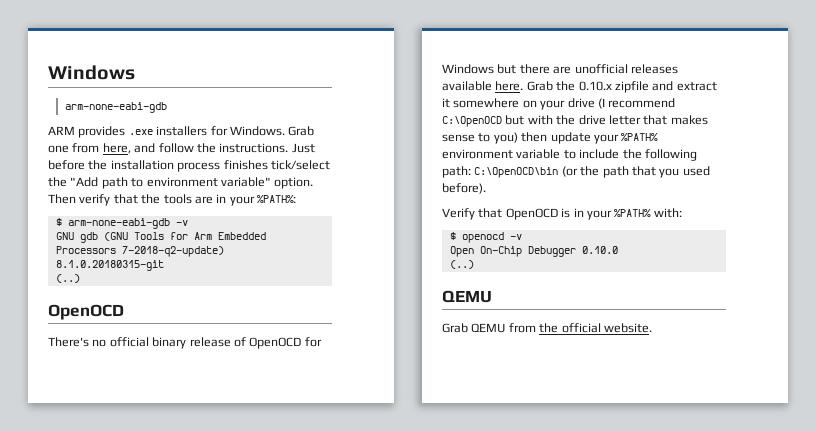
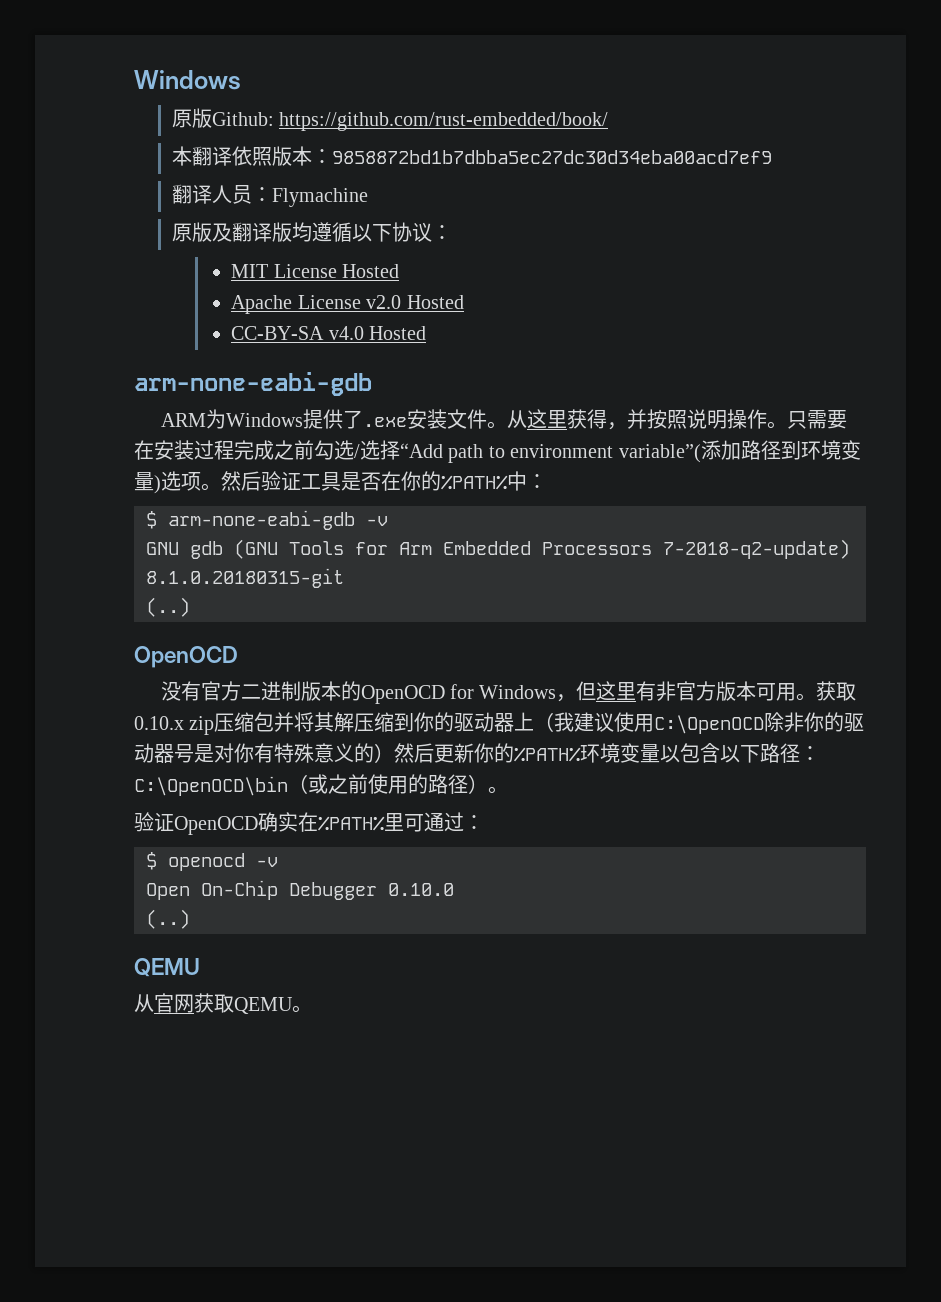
[64,102,167,113] [48,126,315,138] [48,143,315,154] [48,160,330,172] [48,177,314,189] [48,194,296,206] arm-none-eabi-gdb // ARM provides .exe installers for Windows. Grab one from here, and follow the instructions. Just before the installation process finishes tick/select the "Add path to environment variable" option. Then verify that the tools are in your %PATH%: -> [171,108,609,131] [171,146,772,166] [171,184,368,207] [171,222,452,242] [231,264,400,278] [231,295,464,314] [231,326,427,340] [134,372,372,396] [160,409,847,430] [134,440,861,463] [134,471,547,494] 原版Github: https://github.com/rust-embedded/book/ // 本翻译依照版本：9858872bd1b7dbba5ec27dc30d34eba00acd7ef9 // 翻译人员：Flymachine // 原版及翻译版均遵循以下协议： // MIT License Hosted // Apache License v2.0 Hosted // CC-BY-SA v4.0 Hosted // arm-none-eabi-gdb // ARM为Windows提供了.exe安装文件。从这里获得，并按照说明操作。只需要在安装过程完成之前勾选/选择“Add path to environment variable”(添加路径到环境变量)选项。然后验证工具是否在你的%PATH%中：
[48,337,322,349] [442,64,678,74] [442,81,717,93] [442,98,676,110] [442,115,708,127] [442,132,659,144] [442,149,697,161] [442,166,710,178] [442,183,486,194] [442,208,682,220] There's no official binary release of OpenOCD for Windows but there are unofficial releases available here. Grab the 0.10.x zipfile and extract it somewhere on your drive (I recommend C:\OpenOCD but with the drive letter that makes sense to you) then update your %PATH% environment variable to include the following path: C:\OpenOCD\bin (or the path that you used before). // Verify that OpenOCD is in your %PATH% with: -> [160,681,857,704] [134,712,865,735] [134,743,820,763] [134,774,508,796] [134,812,484,835] 没有官方二进制版本的OpenOCD for Windows，但这里有非官方版本可用。获取0.10.x zip压缩包并将其解压缩到你的驱动器上（我建议使用C:\OpenOCD除非你的驱动器号是对你有特殊意义的）然后更新你的%PATH%环境变量以包含以下路径：C:\OpenOCD\bin（或之前使用的路径）。 // 验证OpenOCD确实在%PATH%里可通过：
[442,323,652,333] Grab QEMU from the official website. -> [134,993,312,1014] 从官网获取QEMU。

